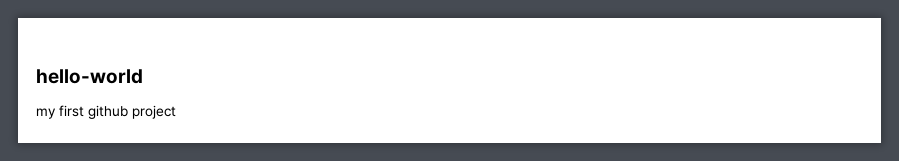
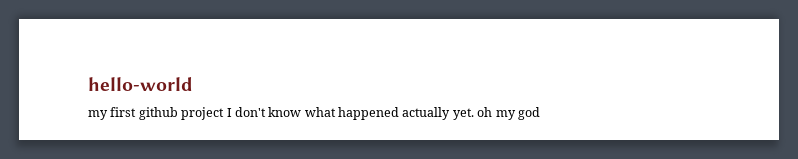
(176, 112) none -> [226,107,540,120] I don't know what happened actually yet. oh my god

